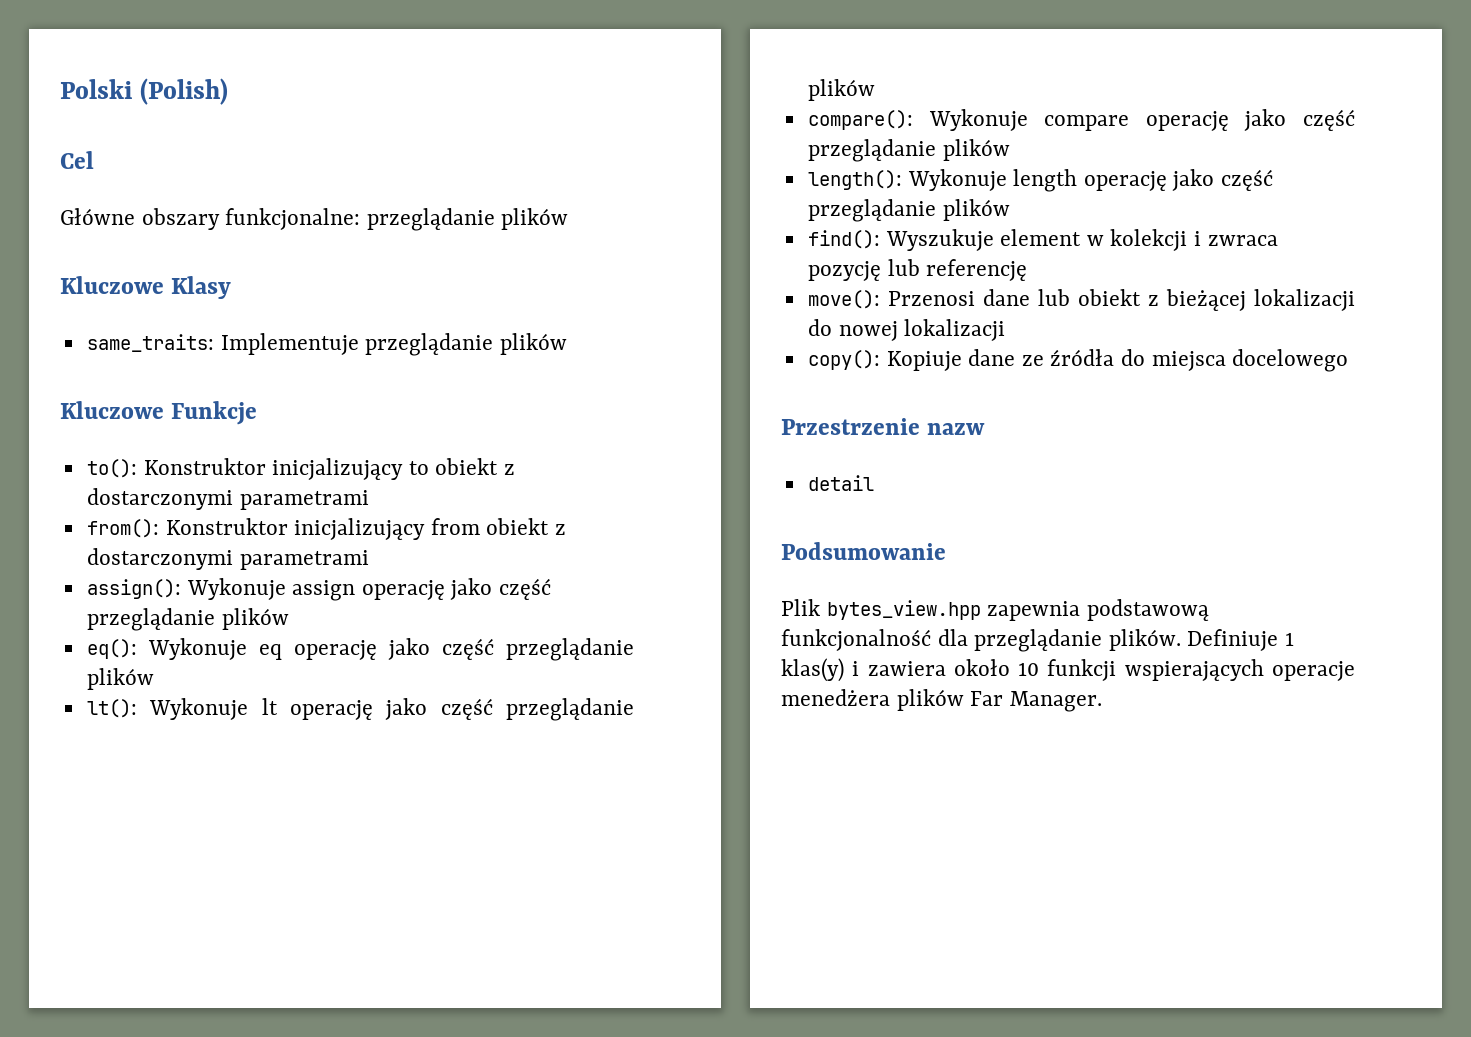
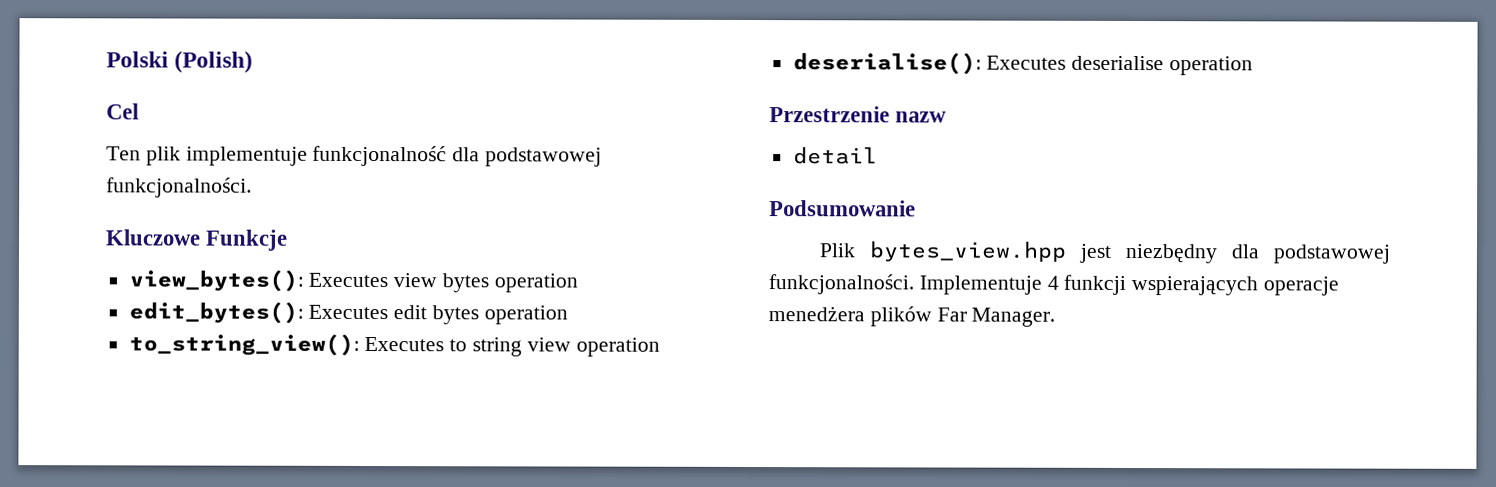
[60,208,569,231] [60,276,232,299] [86,333,567,356] [60,401,258,425] [86,458,516,480] [86,488,369,510] [86,518,567,540] [86,548,369,570] [86,578,552,601] [86,608,289,631] [86,638,634,661] [86,668,154,690] [86,698,634,721] [807,79,875,101] [807,109,1355,131] [807,139,1010,162] [807,169,1274,192] [807,199,1010,222] [807,229,1278,251] [807,259,1028,281] [807,289,1355,311] [807,319,1006,341] [807,349,1349,372] Główne obszary funkcjonalne: przeglądanie plików // Kluczowe Klasy // same_traits: Implementuje przeglądanie plików // Kluczowe Funkcje // to(): Konstruktor inicjalizujący to obiekt z dostarczonymi parametrami // from(): Konstruktor inicjalizujący from obiekt z dostarczonymi parametrami // assign(): Wykonuje assign operację jako część przeglądanie plików // eq(): Wykonuje eq operację jako część przeglądanie plików // lt(): Wykonuje lt operację jako część przeglądanie plików // compare(): Wykonuje compare operację jako część przeglądanie plików // length(): Wykonuje length operację jako część przeglądanie plików // find(): Wyszukuje element w kolekcji i zwraca pozycję lub referencję // move(): Przenosi dane lub obiekt z bieżącej lokalizacji do nowej lokalizacji // copy(): Kopiuje dane ze źródła do miejsca docelowego -> [106,145,603,167] [106,177,252,198] [105,229,289,251] [128,269,578,293] [128,301,568,325] [128,333,660,357] [792,52,1254,76] Ten plik implementuje funkcjonalność dla podstawowej funkcjonalności. // Kluczowe Funkcje // view_bytes(): Executes view bytes operation // edit_bytes(): Executes edit bytes operation // to_string_view(): Executes to string view operation // deserialise(): Executes deserialise operation
[987,599,1209,621] [781,629,1295,652] [781,658,1040,682] zapewnia podstawową funkcjonalność dla przeglądanie plików. Definiuje 1 klas(y) i zawiera około 10 -> [1079,243,1390,264] [768,274,1059,295] jest niezbędny dla podstawowej funkcjonalności. Implementuje 4

